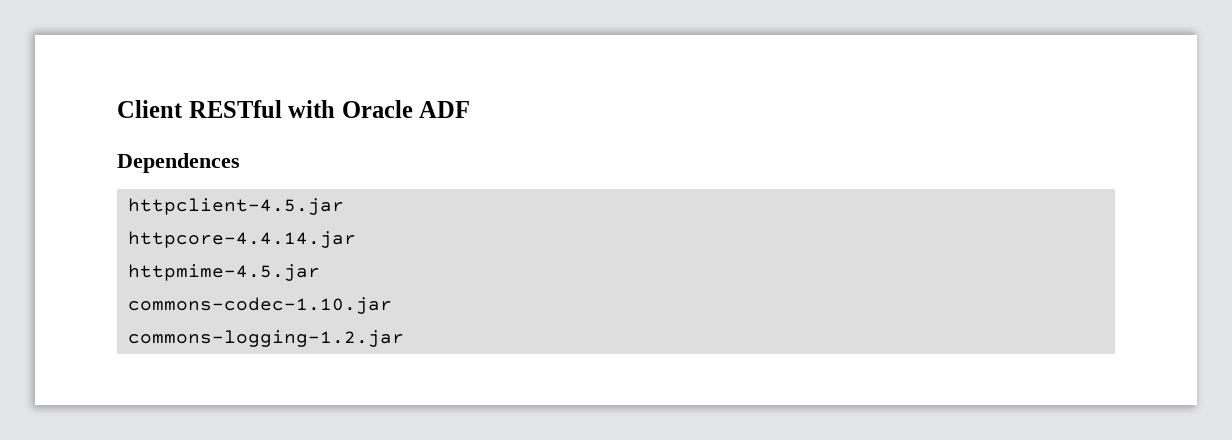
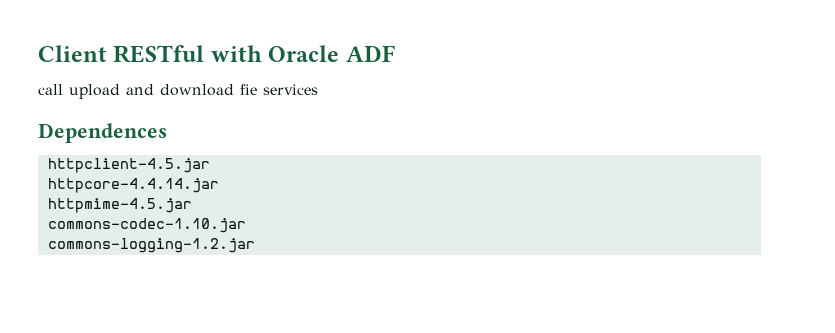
(471, 109) none -> [38,84,318,99] // call upload and download fie services

